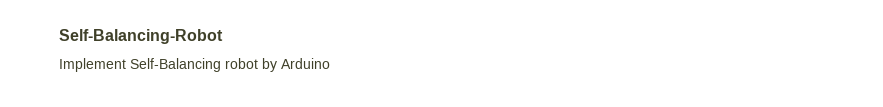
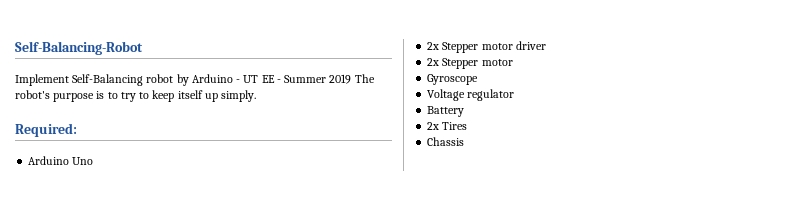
(330, 63) none -> [236,74,375,84] [15,90,257,102] [15,123,77,137] [28,156,94,165] [427,41,546,53] [427,58,513,69] [427,74,479,85] [427,89,515,101] [427,106,465,117] [427,122,468,130] [427,137,465,146] - UT EE - Summer 2019 The robot's purpose is to try to keep itself up simply. // Required: // Arduino Uno // 2x Stepper motor driver // 2x Stepper motor // Gyroscope // Voltage regulator // Battery // 2x Tires // Chassis

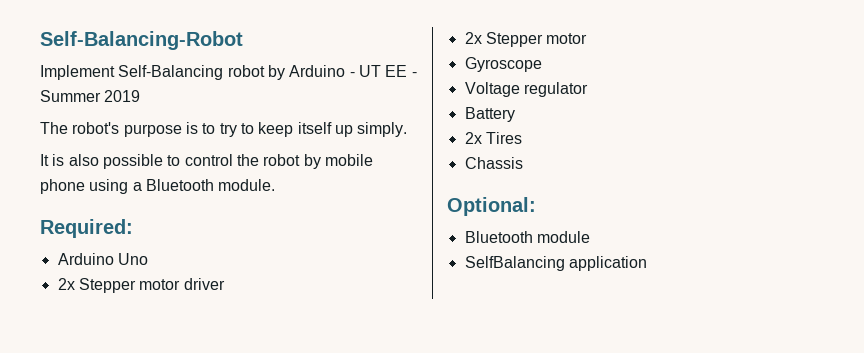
(352, 79) none -> (141, 96) //
(257, 96) none -> [40,154,373,169] [40,179,276,194] // It is also possible to control the robot by mobile phone using a Bluetooth module.
(465, 141) none -> [447,197,536,216] [464,231,590,243] [464,256,647,271] // Optional: // Bluetooth module // SelfBalancing application

